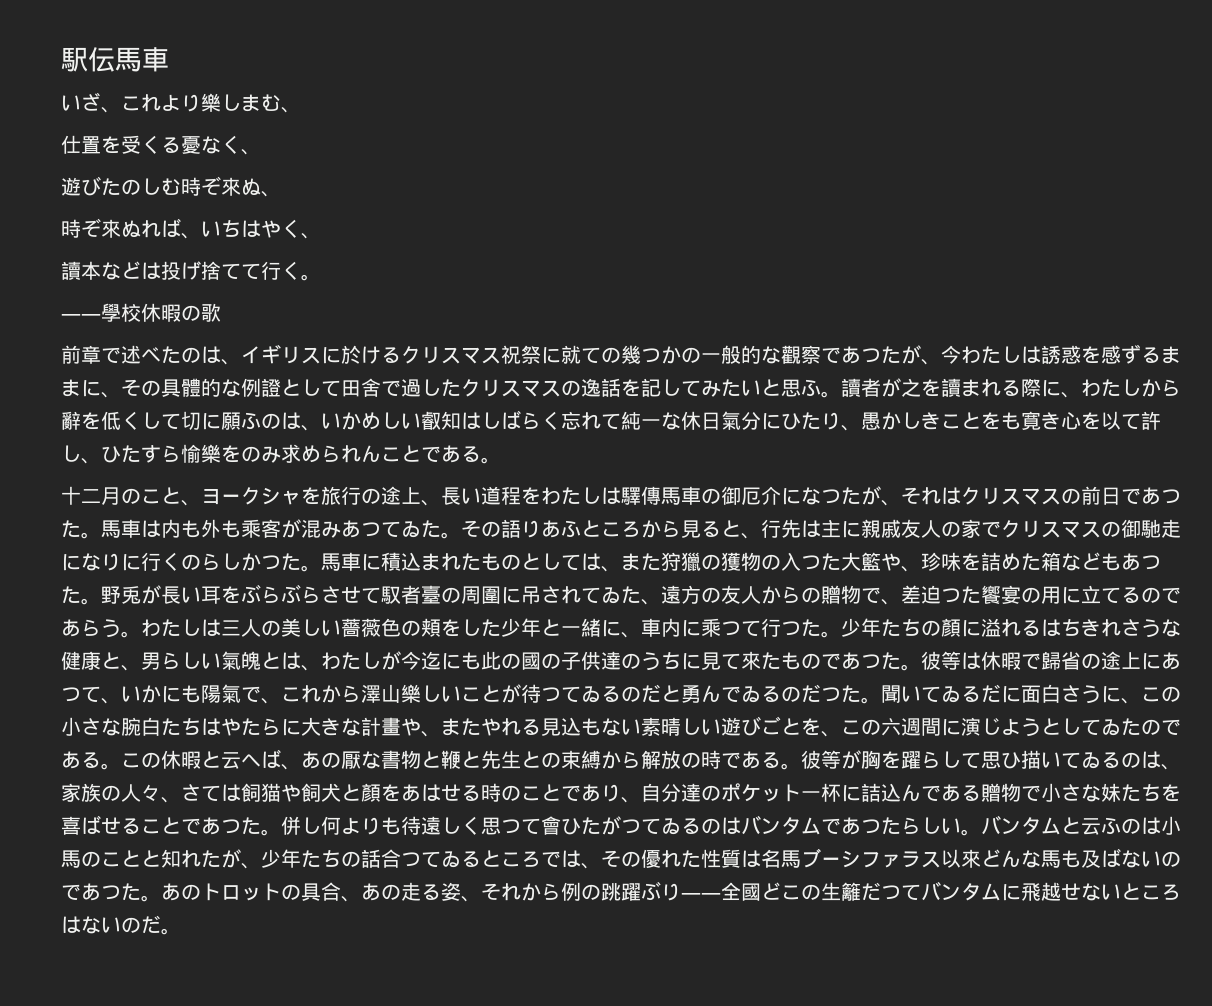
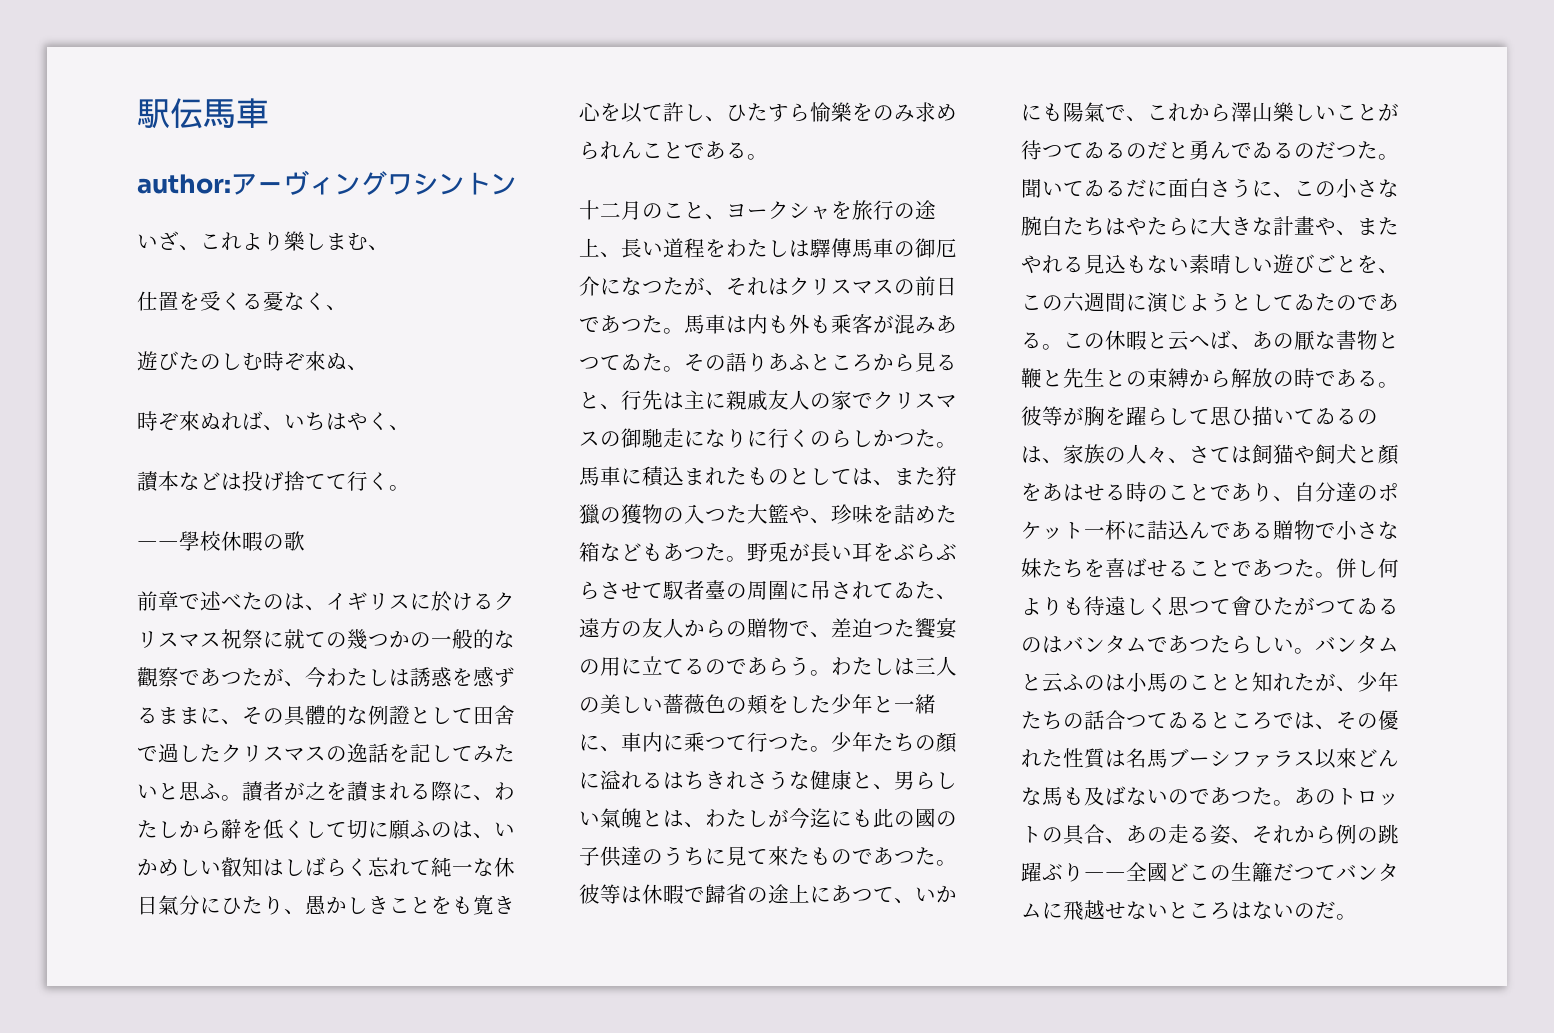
(169, 59) none -> [137,170,517,195] // author:アーヴィングワシントン

